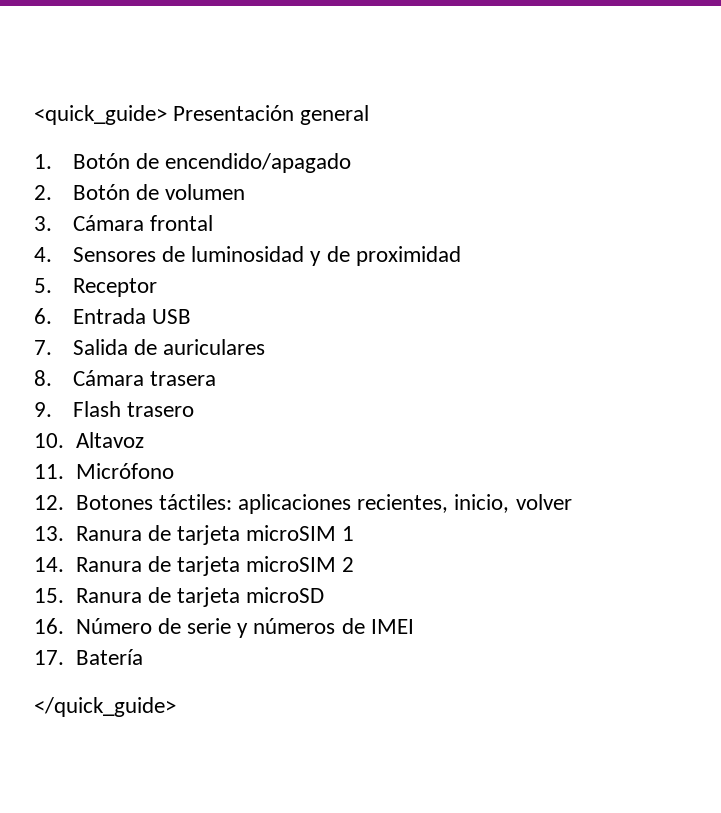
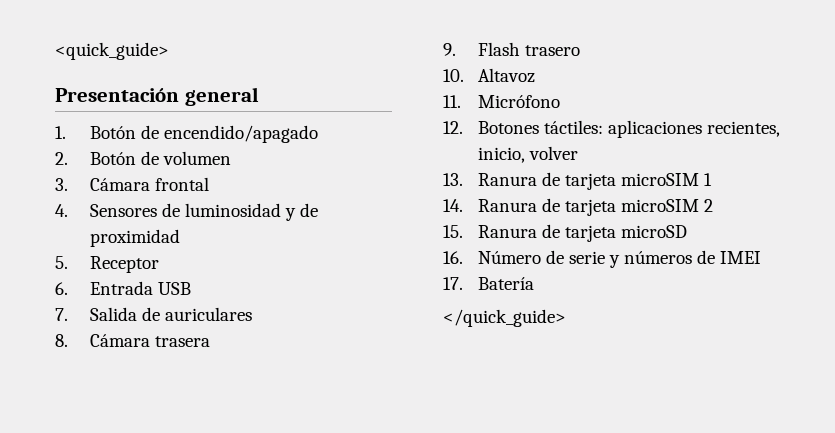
(167, 115) none -> (169, 51) //

